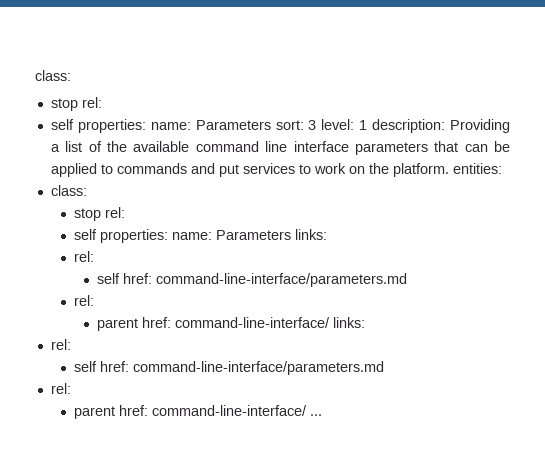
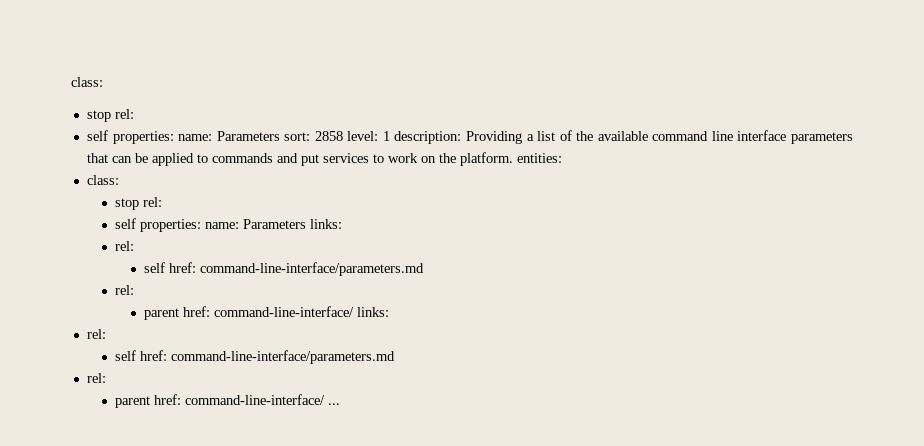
[308,120,317,130] 3 -> [314,131,343,141] 2858

